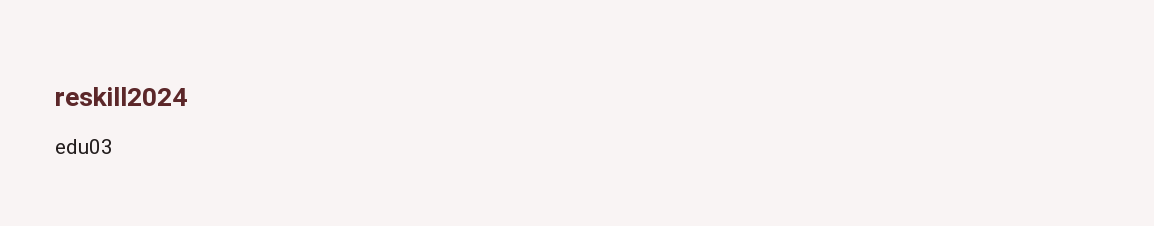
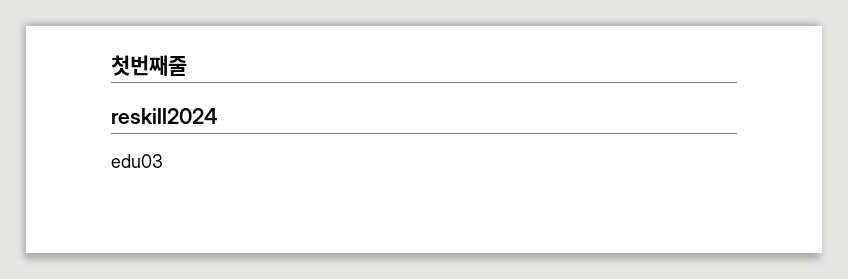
(55, 96) none -> [111,55,187,76] 첫번째줄 //

